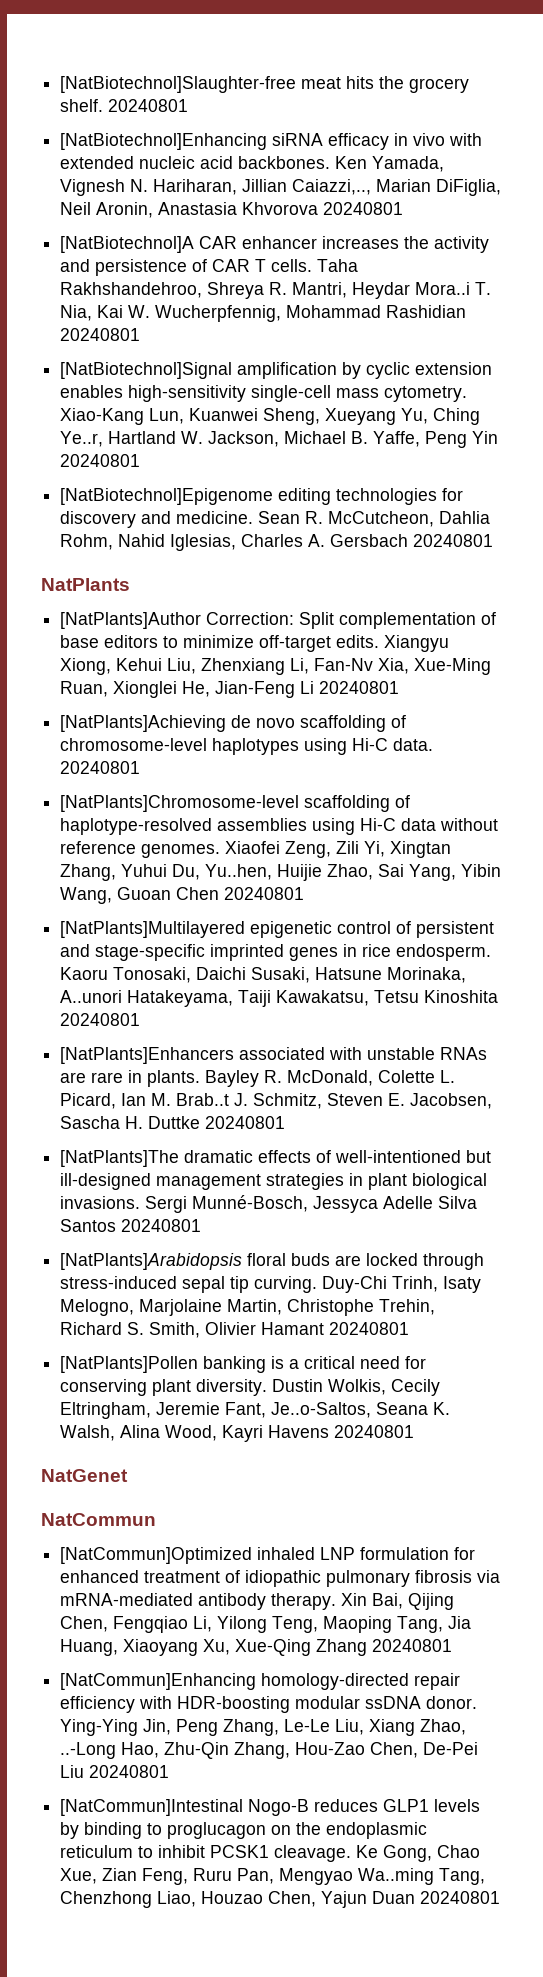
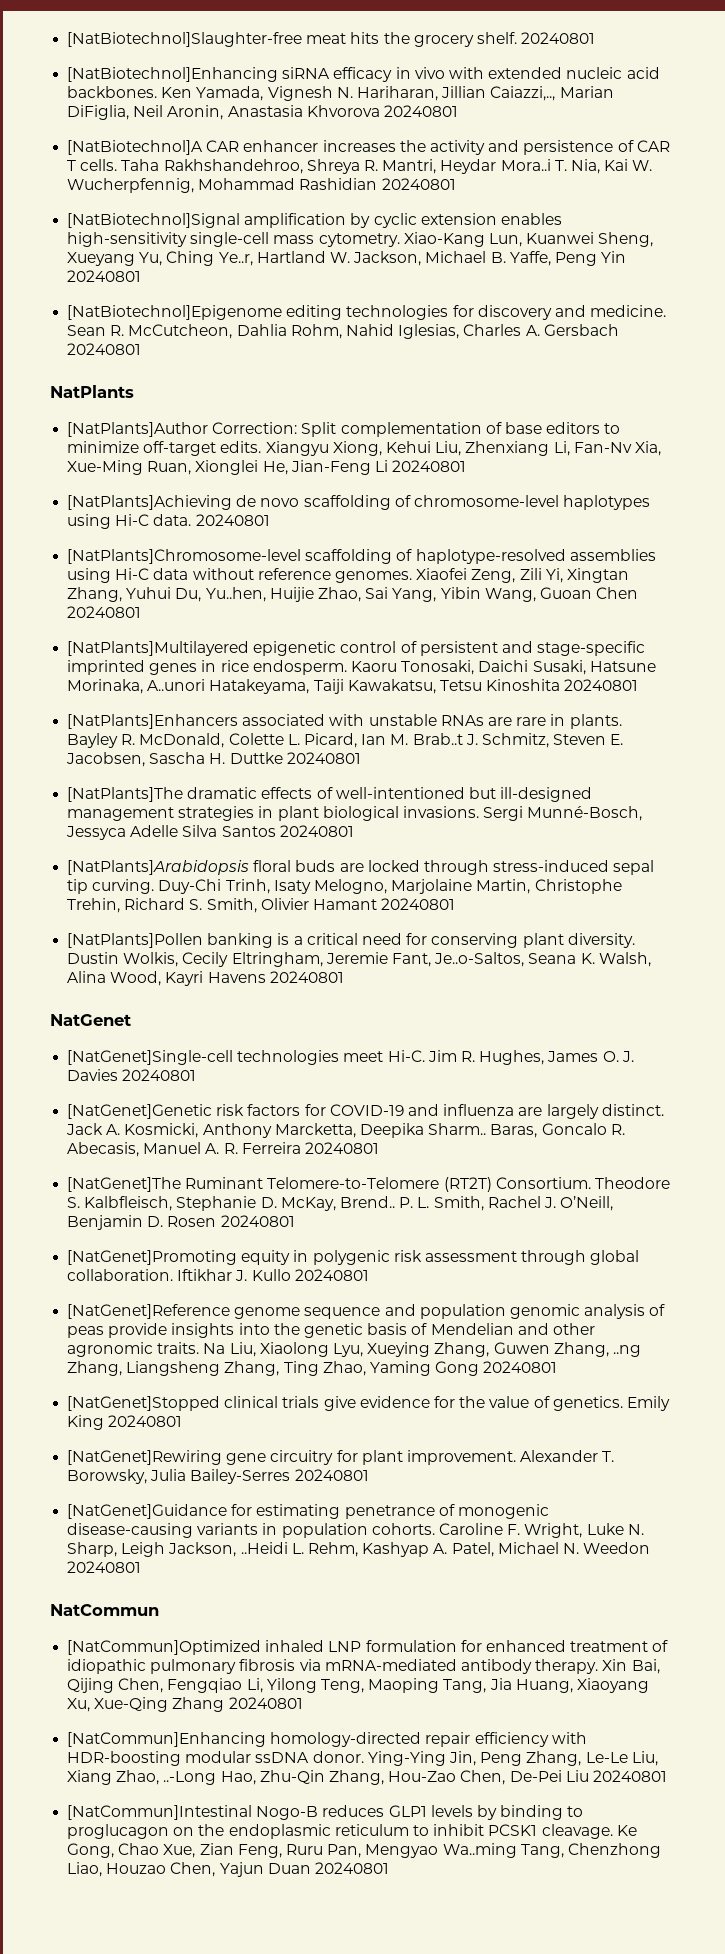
(128, 1475) none -> [67,1050,634,1065] [67,1069,197,1081] [67,1104,664,1119] [66,1123,625,1138] [67,1142,379,1157] [67,1177,670,1192] [67,1196,614,1211] [67,1215,295,1230] [67,1250,640,1265] [67,1269,369,1281] [67,1304,666,1319] [67,1323,595,1338] [67,1342,641,1357] [67,1361,558,1376] [67,1396,670,1411] [67,1415,183,1430] [67,1450,615,1465] [67,1469,369,1484] [67,1504,549,1519] [67,1523,644,1538] [67,1542,651,1557] [67,1561,142,1573] // [NatGenet]Single-cell technologies meet Hi-C. Jim R. Hughes, James O. J. Davies 20240801 // [NatGenet]Genetic risk factors for COVID-19 and influenza are largely distinct. Jack A. Kosmicki, Anthony Marcketta, Deepika Sharm.. Baras, Goncalo R. Abecasis, Manuel A. R. Ferreira 20240801 // [NatGenet]The Ruminant Telomere-to-Telomere (RT2T) Consortium. Theodore S. Kalbfleisch, Stephanie D. McKay, Brend.. P. L. Smith, Rachel J. O’Neill, Benjamin D. Rosen 20240801 // [NatGenet]Promoting equity in polygenic risk assessment through global collaboration. Iftikhar J. Kullo 20240801 // [NatGenet]Reference genome sequence and population genomic analysis of peas provide insights into the genetic basis of Mendelian and other agronomic traits. Na Liu, Xiaolong Lyu, Xueying Zhang, Guwen Zhang, ..ng Zhang, Liangsheng Zhang, Ting Zhao, Yaming Gong 20240801 // [NatGenet]Stopped clinical trials give evidence for the value of genetics. Emily King 20240801 // [NatGenet]Rewiring gene circuitry for plant improvement. Alexander T. Borowsky, Julia Bailey-Serres 20240801 // [NatGenet]Guidance for estimating penetrance of monogenic disease-causing variants in population cohorts. Caroline F. Wright, Luke N. Sharp, Leigh Jackson, ..Heidi L. Rehm, Kashyap A. Patel, Michael N. Weedon 20240801

